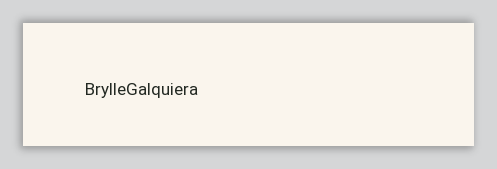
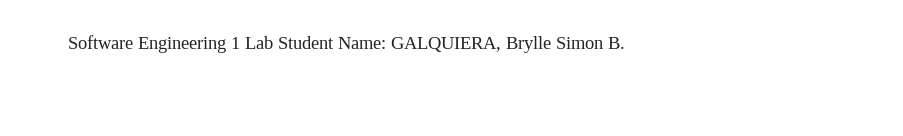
[85,83,198,98] BrylleGalquiera -> [68,35,625,53] Software Engineering 1 Lab Student Name: GALQUIERA, Brylle Simon B.

